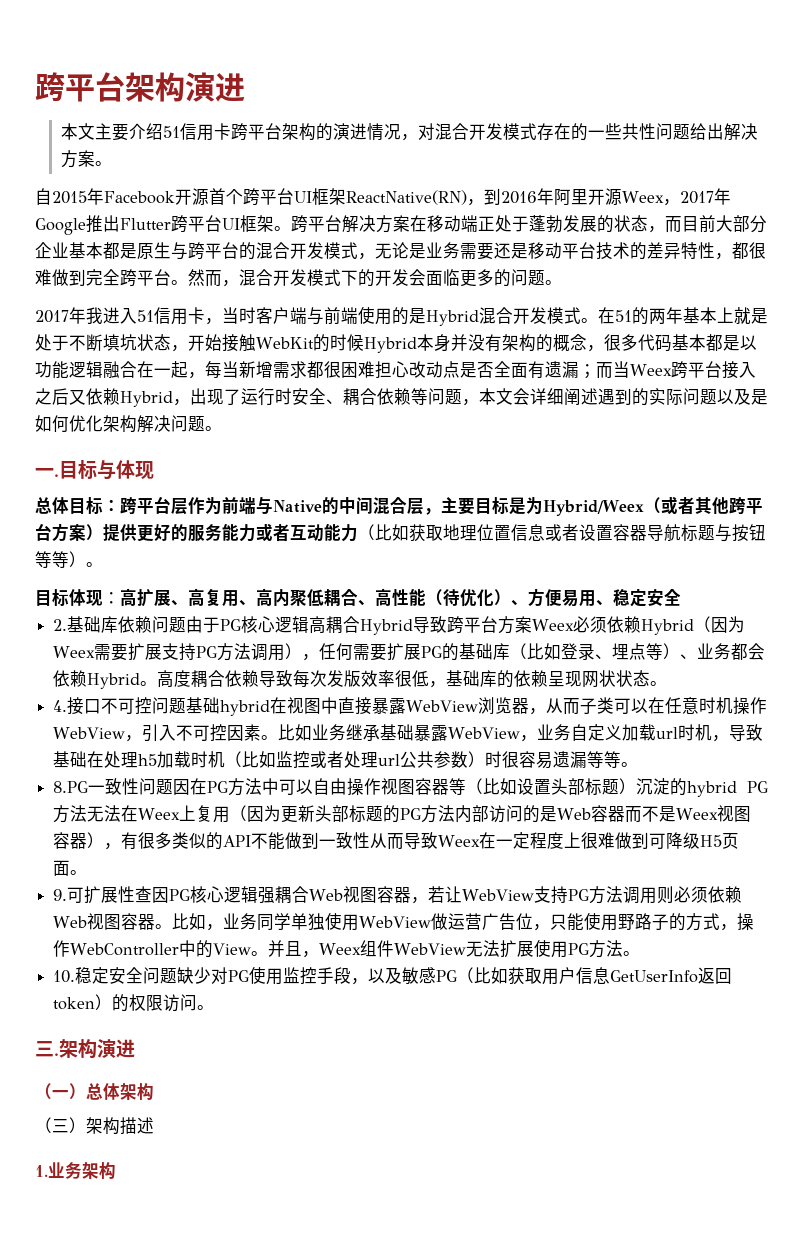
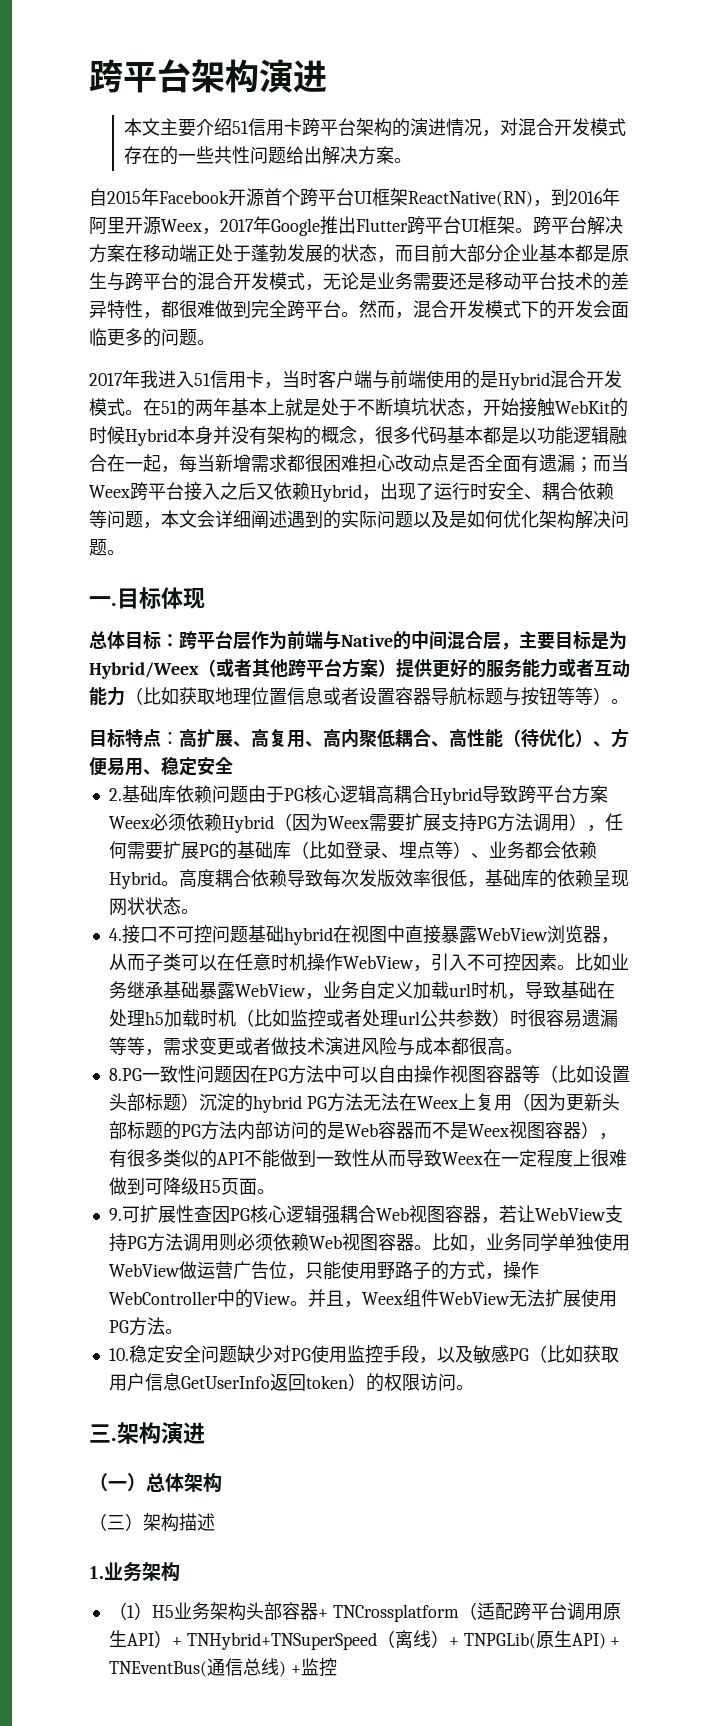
[97,460,116,480] 与 -> (161, 598) none
[69,589,103,606] 体现 -> [125,729,161,748] 特点
(622, 759) none -> [144,1037,505,1056] ，需求变更或者做技术演进风险与成本都很高
(116, 1170) none -> [108,1602,621,1622] [108,1630,621,1650] [108,1658,337,1677] // （1）H5业务架构头部容器+ TNCrossplatform（适配跨平台调用原生API）+ TNHybrid+TNSuperSpeed（离线）+ TNPGLib(原生API) + TNEventBus(通信总线) +监控

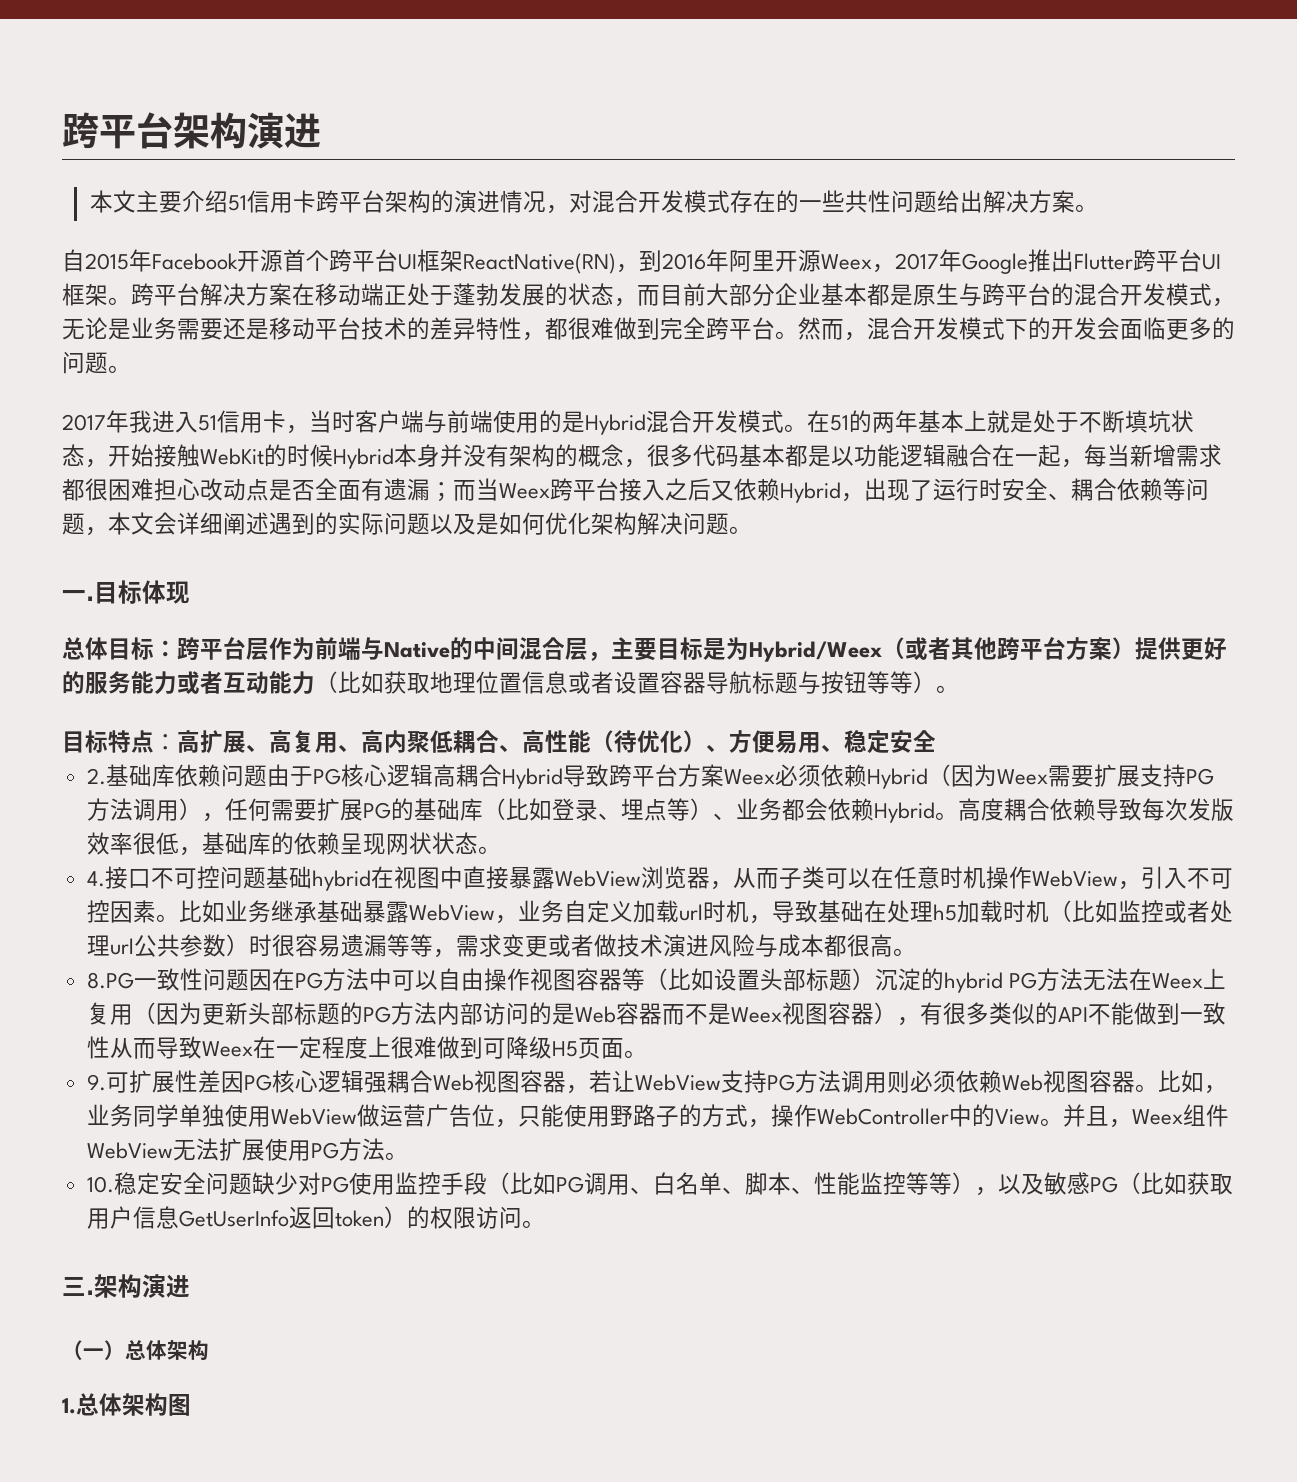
[193,1205,212,1222] 查 -> [197,1070,221,1093] 差
(419, 1354) none -> [486,1172,975,1195] （比如PG调用、白名单、脚本、性能监控等等）
[89,1513,215,1532] [89,1562,180,1582] [108,1602,621,1622] [108,1630,621,1650] [108,1658,337,1677] （三）架构描述 // 1.业务架构 // （1）H5业务架构头部容器+ TNCrossplatform（适配跨平台调用原生API）+ TNHybrid+TNSuperSpeed（离线）+ TNPGLib(原生API) + TNEventBus(通信总线) +监控 -> [62,1393,191,1416] 1.总体架构图

